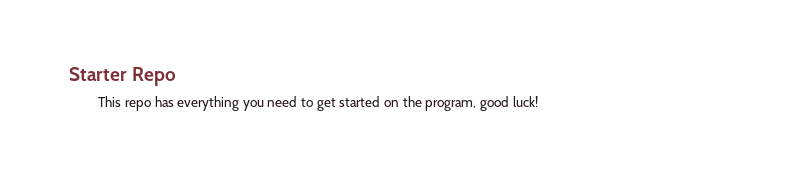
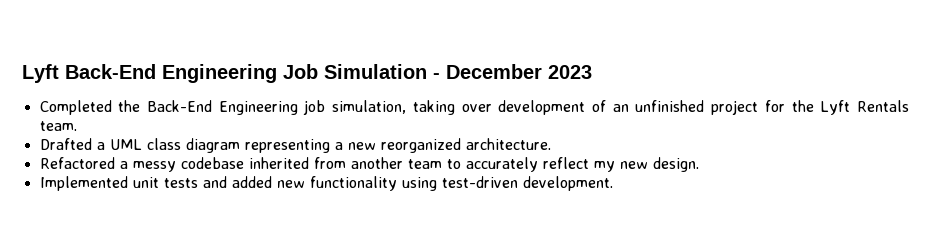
[69,67,177,86] [98,96,538,111] Starter Repo // This repo has everything you need to get started on the program, good luck! -> [22,64,592,83] [39,100,909,115] [39,121,77,131] [39,138,551,153] [39,157,699,172] [39,176,613,191] Lyft Back-End Engineering Job Simulation - December 2023 // Completed the Back-End Engineering job simulation, taking over development of an unfinished project for the Lyft Rentals team. // Drafted a UML class diagram representing a new reorganized architecture. // Refactored a messy codebase inherited from another team to accurately reflect my new design. // Implemented unit tests and added new functionality using test-driven development.

